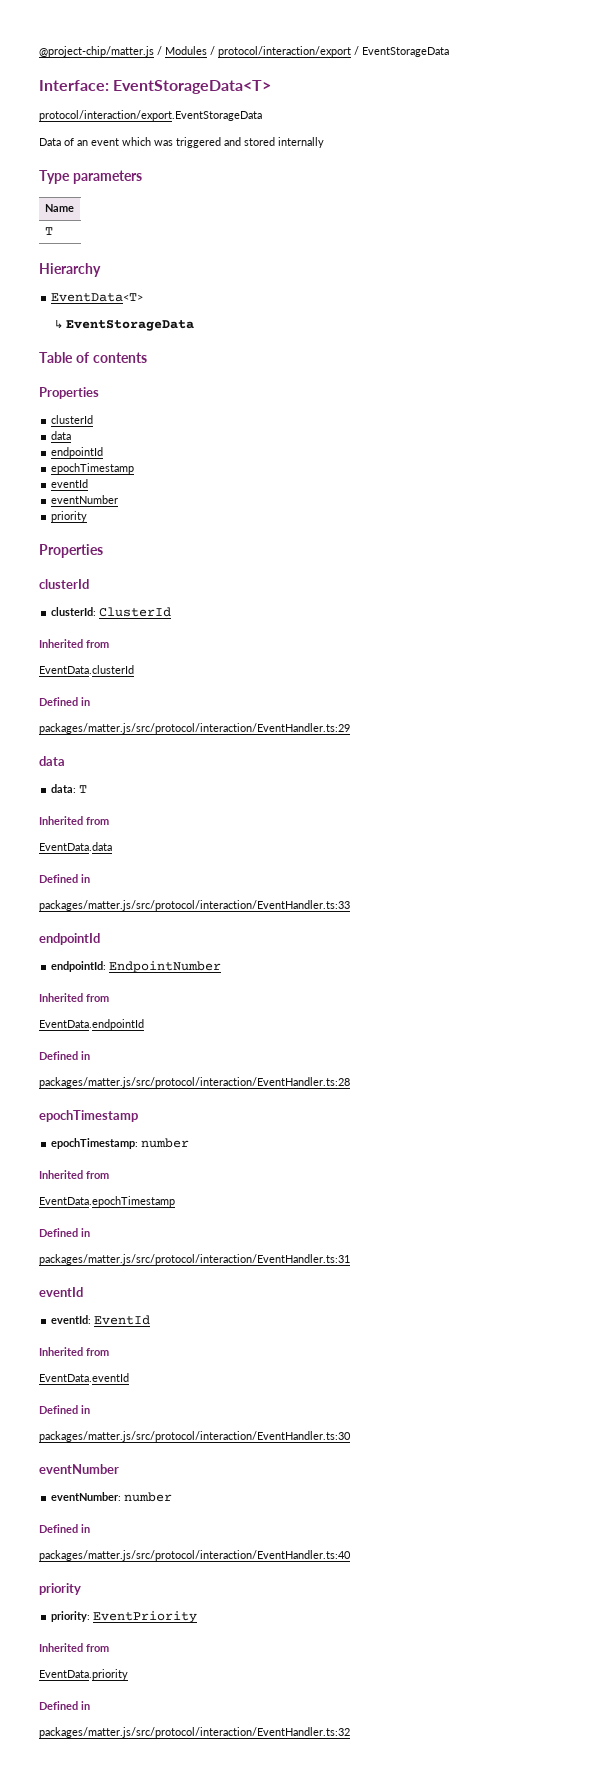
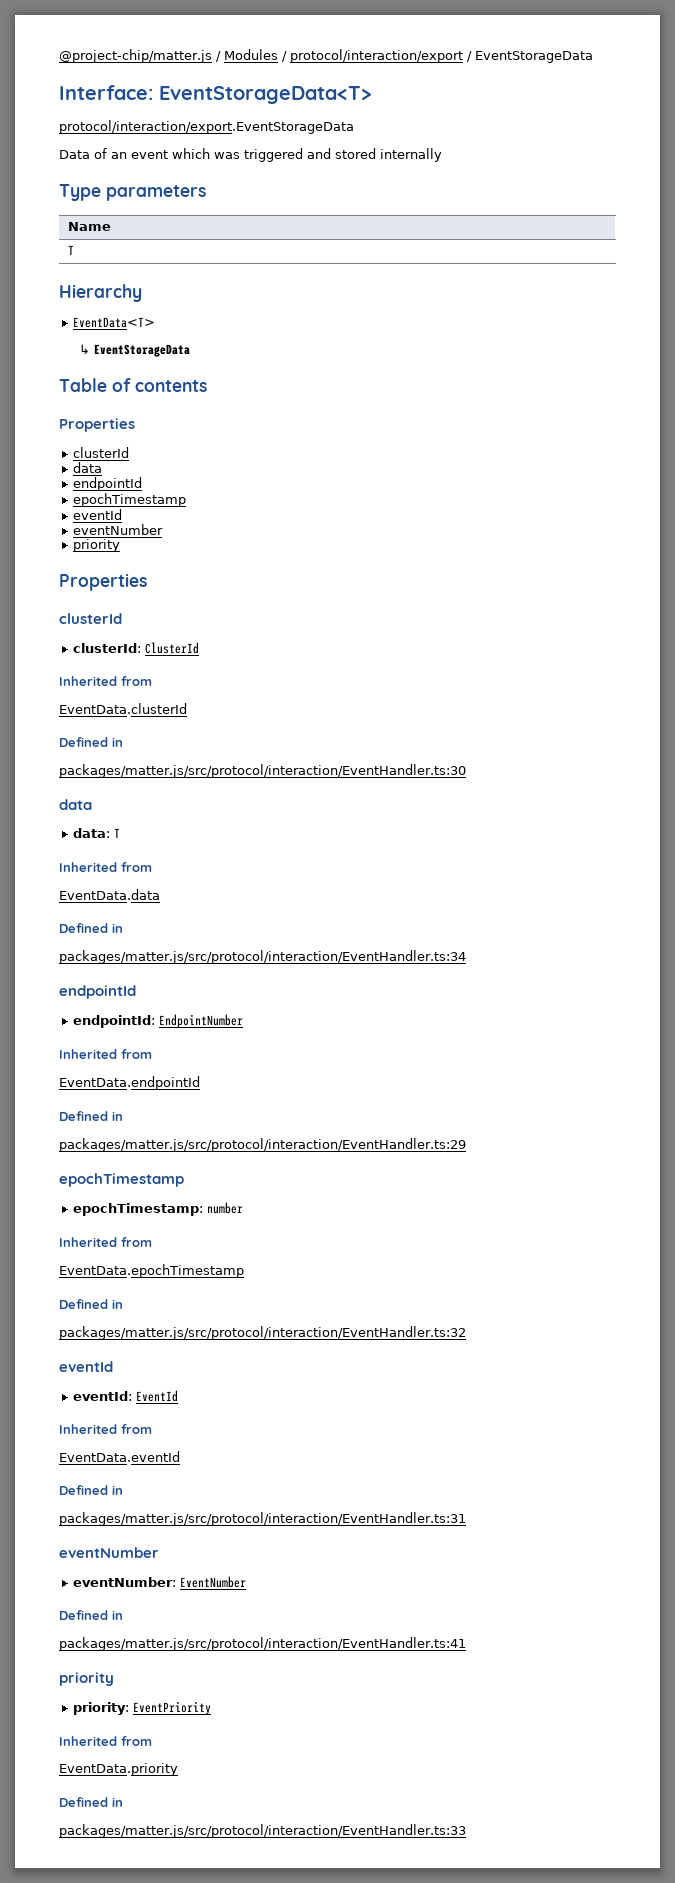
[39,723,350,734] packages/matter.js/src/protocol/interaction/EventHandler.ts:29 -> [59,764,466,778] packages/matter.js/src/protocol/interaction/EventHandler.ts:30
[39,900,350,911] packages/matter.js/src/protocol/interaction/EventHandler.ts:33 -> [59,950,466,964] packages/matter.js/src/protocol/interaction/EventHandler.ts:34
[39,1077,350,1088] packages/matter.js/src/protocol/interaction/EventHandler.ts:28 -> [59,1138,466,1152] packages/matter.js/src/protocol/interaction/EventHandler.ts:29
[39,1254,350,1265] packages/matter.js/src/protocol/interaction/EventHandler.ts:31 -> [59,1326,466,1340] packages/matter.js/src/protocol/interaction/EventHandler.ts:32
[39,1431,351,1442] packages/matter.js/src/protocol/interaction/EventHandler.ts:30 -> [59,1512,466,1526] packages/matter.js/src/protocol/interaction/EventHandler.ts:31
[124,1492,173,1502] [39,1524,90,1533] [39,1550,351,1561] number // Defined in // packages/matter.js/src/protocol/interaction/EventHandler.ts:40 -> [179,1576,246,1588] [59,1610,123,1620] [59,1637,466,1651] EventNumber // Defined in // packages/matter.js/src/protocol/interaction/EventHandler.ts:41
[39,1727,350,1738] packages/matter.js/src/protocol/interaction/EventHandler.ts:32 -> [59,1824,466,1838] packages/matter.js/src/protocol/interaction/EventHandler.ts:33

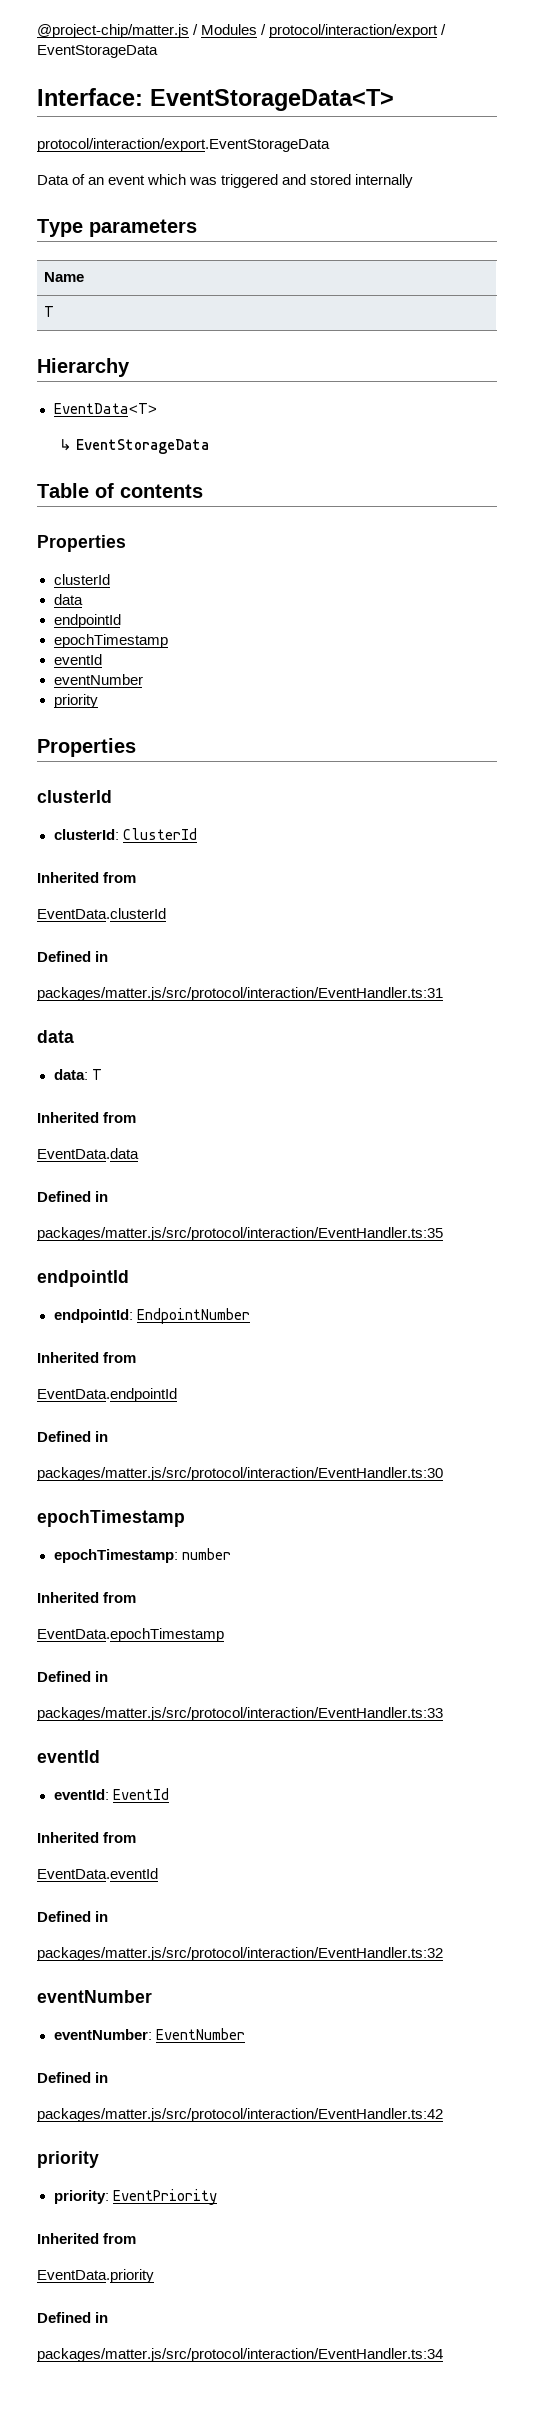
[59,764,466,778] packages/matter.js/src/protocol/interaction/EventHandler.ts:30 -> [37,987,443,1001] packages/matter.js/src/protocol/interaction/EventHandler.ts:31
[59,950,466,964] packages/matter.js/src/protocol/interaction/EventHandler.ts:34 -> [37,1227,443,1241] packages/matter.js/src/protocol/interaction/EventHandler.ts:35
[59,1138,466,1152] packages/matter.js/src/protocol/interaction/EventHandler.ts:29 -> [37,1467,443,1481] packages/matter.js/src/protocol/interaction/EventHandler.ts:30
[59,1326,466,1340] packages/matter.js/src/protocol/interaction/EventHandler.ts:32 -> [37,1707,443,1721] packages/matter.js/src/protocol/interaction/EventHandler.ts:33
[59,1512,466,1526] packages/matter.js/src/protocol/interaction/EventHandler.ts:31 -> [37,1947,443,1961] packages/matter.js/src/protocol/interaction/EventHandler.ts:32
[59,1637,466,1651] packages/matter.js/src/protocol/interaction/EventHandler.ts:41 -> [37,2108,443,2122] packages/matter.js/src/protocol/interaction/EventHandler.ts:42
[59,1824,466,1838] packages/matter.js/src/protocol/interaction/EventHandler.ts:33 -> [37,2348,443,2362] packages/matter.js/src/protocol/interaction/EventHandler.ts:34

